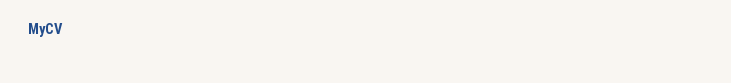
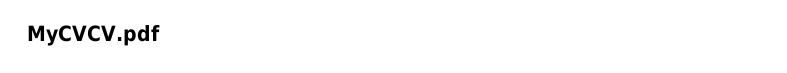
[28,23,63,37] MyCV -> [27,25,160,46] MyCVCV.pdf

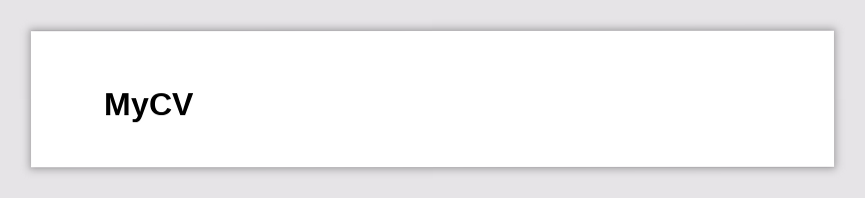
[27,25,160,46] MyCVCV.pdf -> [103,93,195,123] MyCV

